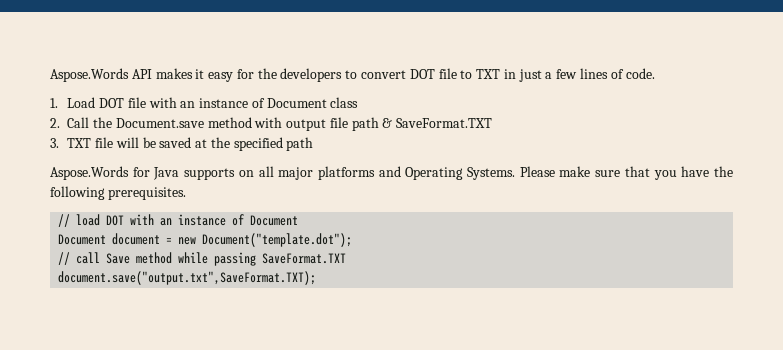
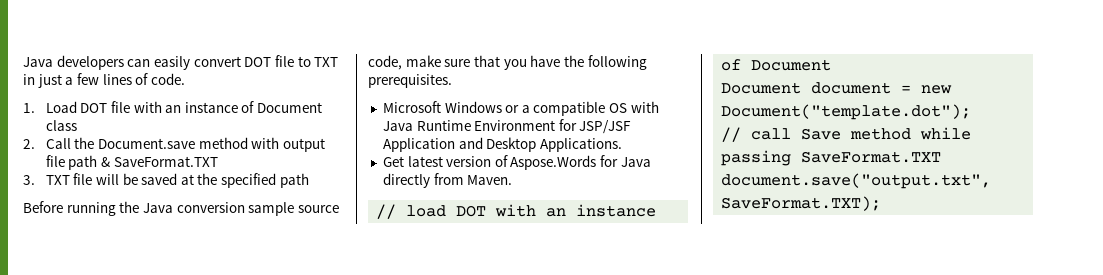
[50,68,358,82] Aspose.Words API makes it easy for the developers to -> [23,55,190,70] Java developers can easily
[50,166,555,180] Aspose.Words for Java supports on all major platforms and Operating Systems. Please -> [23,201,339,216] [368,55,402,70] Before running the Java conversion sample source code,
(186, 193) none -> [382,101,659,116] [382,119,632,134] [382,137,622,152] [382,155,651,170] [382,173,513,188] // Microsoft Windows or a compatible OS with Java Runtime Environment for JSP/JSF Application and Desktop Applications. // Get latest version of Aspose.Words for Java directly from Maven.

